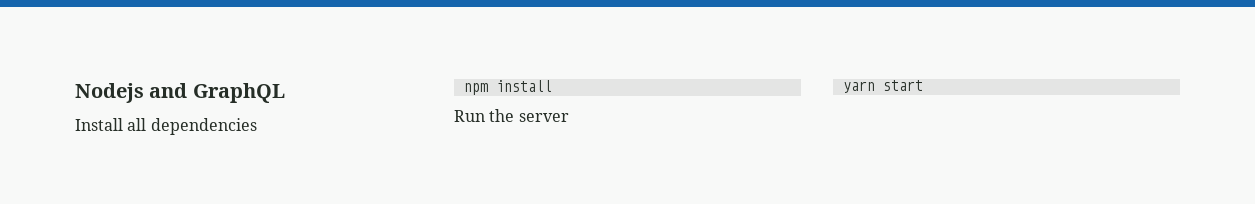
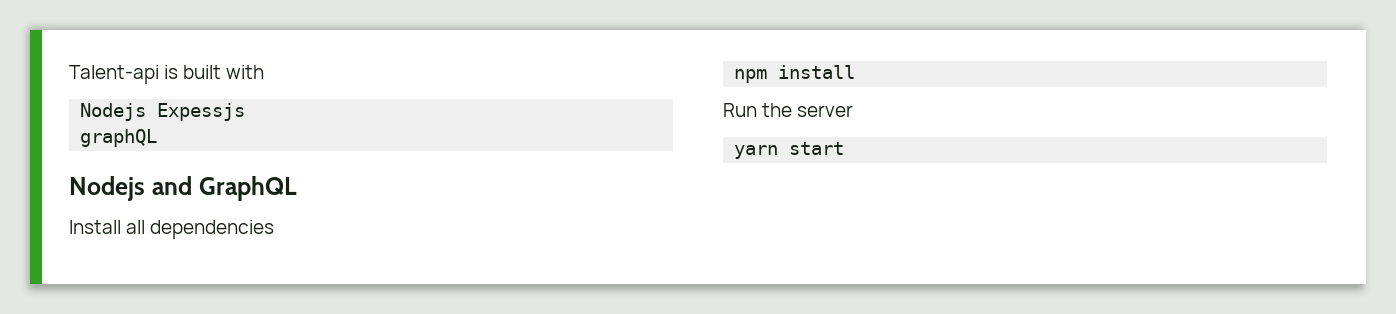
(75, 93) none -> [69,65,265,84] [80,103,246,121] [80,129,158,147] Talent-api is built with // Nodejs Expessjs // graphQL //

